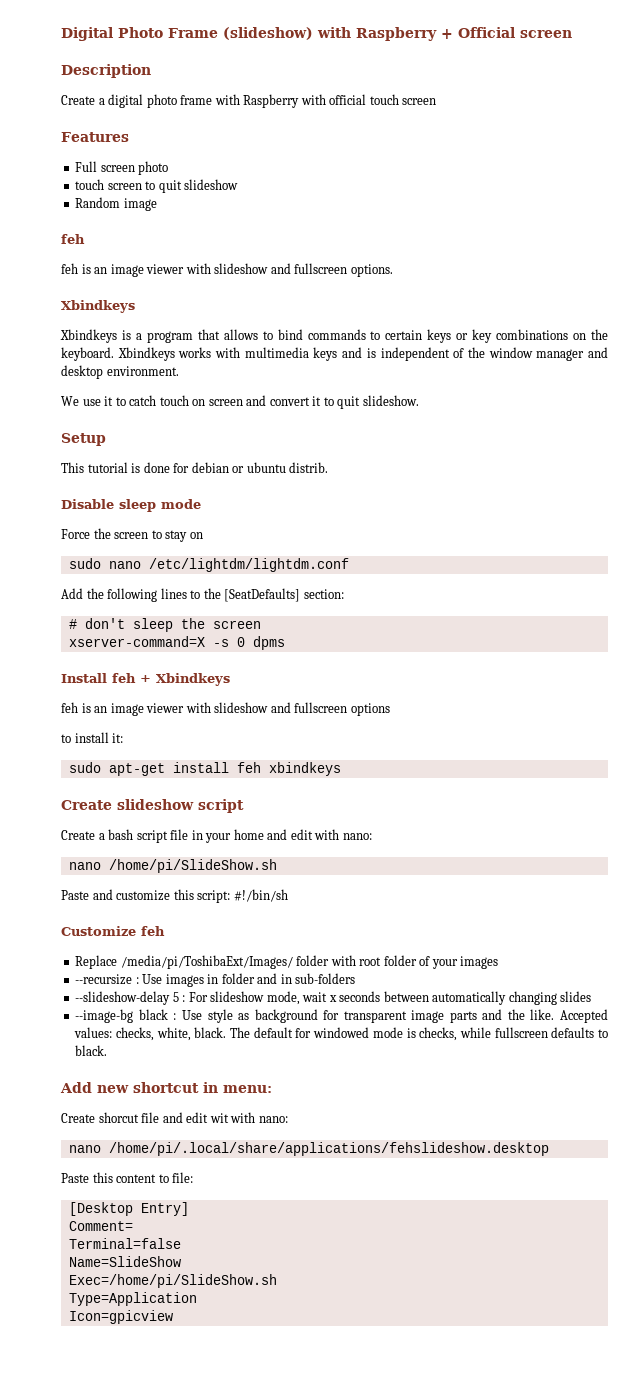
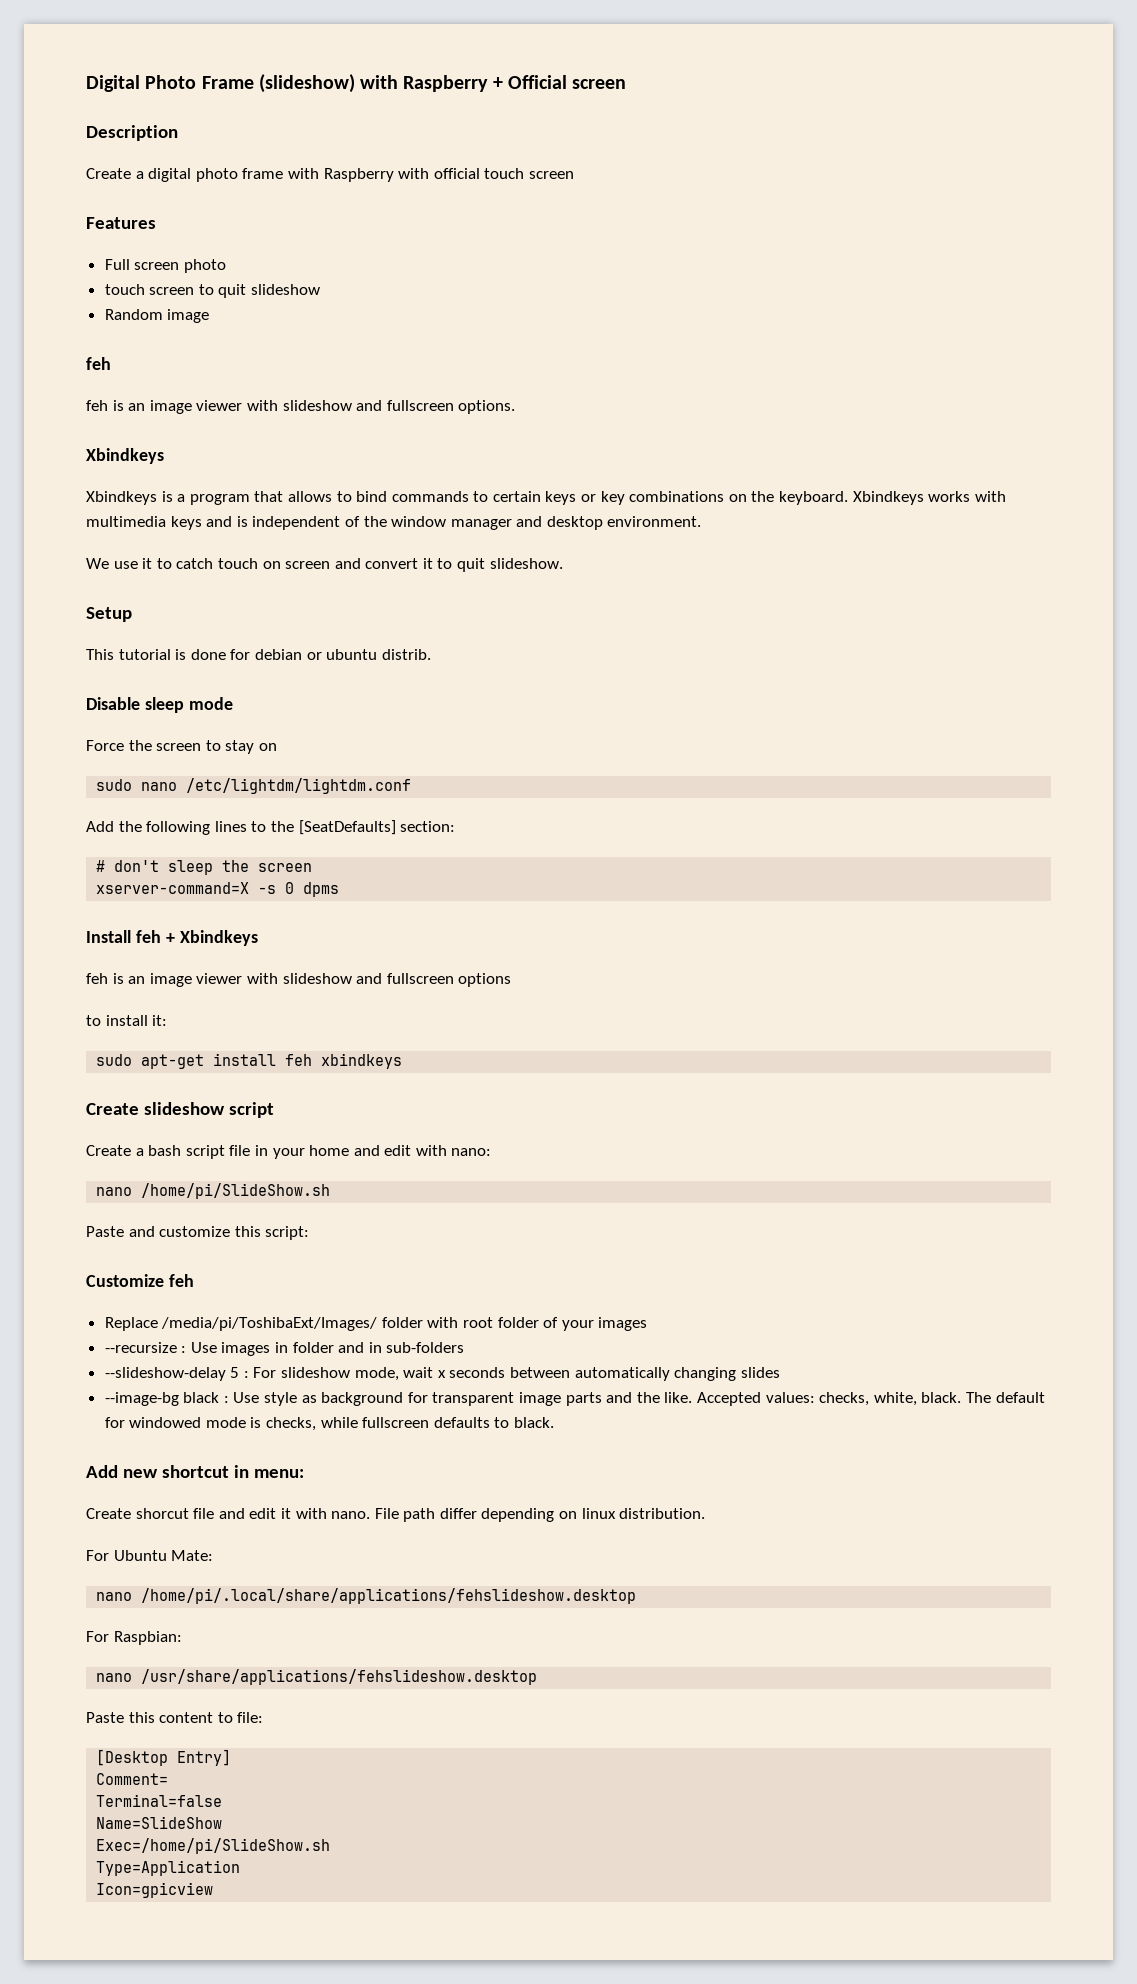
[233,889,288,902] #!/bin/sh -> (310, 1233) none
[209,1112,288,1123] [68,1142,549,1156] wit with nano: // nano /home/pi/.local/share/applications/fehslideshow.desktop -> [280,1508,706,1522] [86,1550,214,1561] [96,1588,637,1604] [86,1631,182,1645] [96,1669,538,1685] it with nano. File path differ depending on linux distribution. // For Ubuntu Mate: // nano /home/pi/.local/share/applications/fehslideshow.desktop // For Raspbian: // nano /usr/share/applications/fehslideshow.desktop

